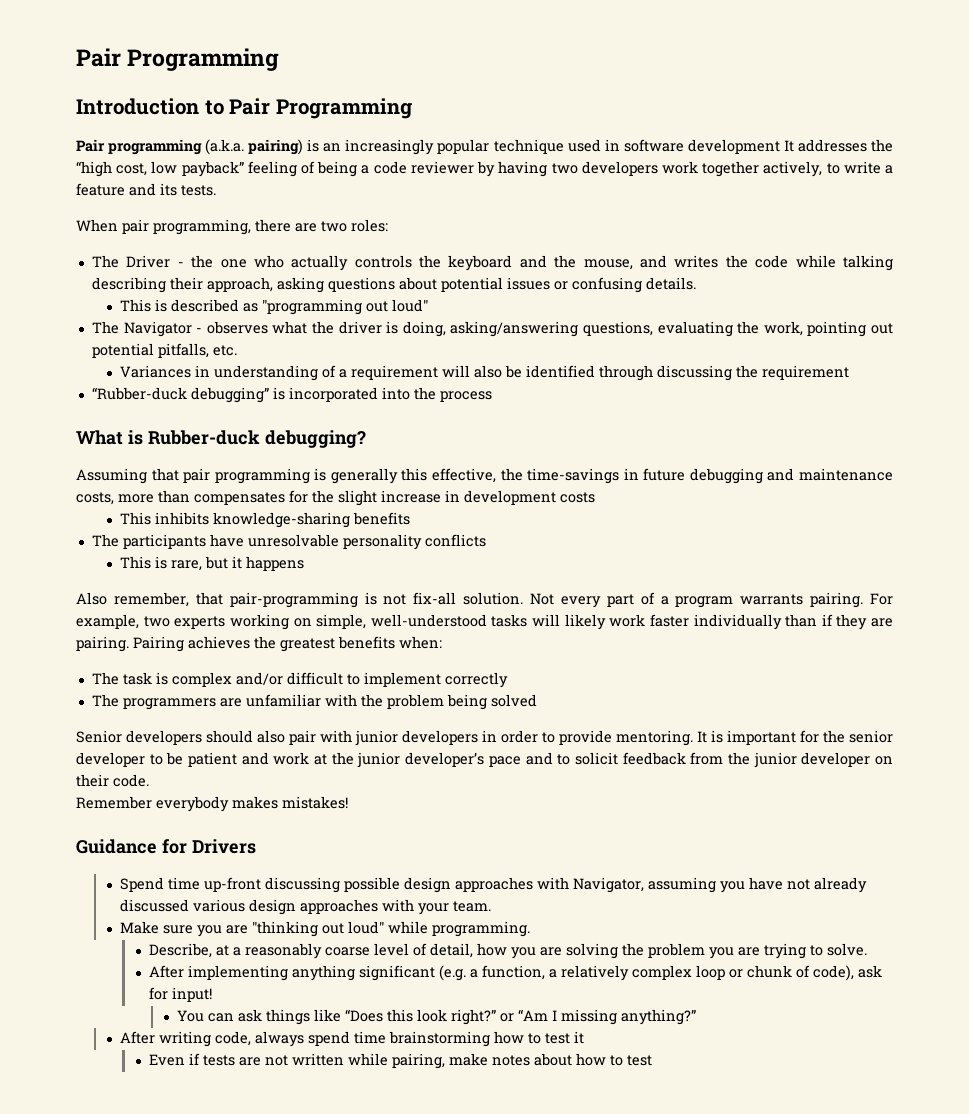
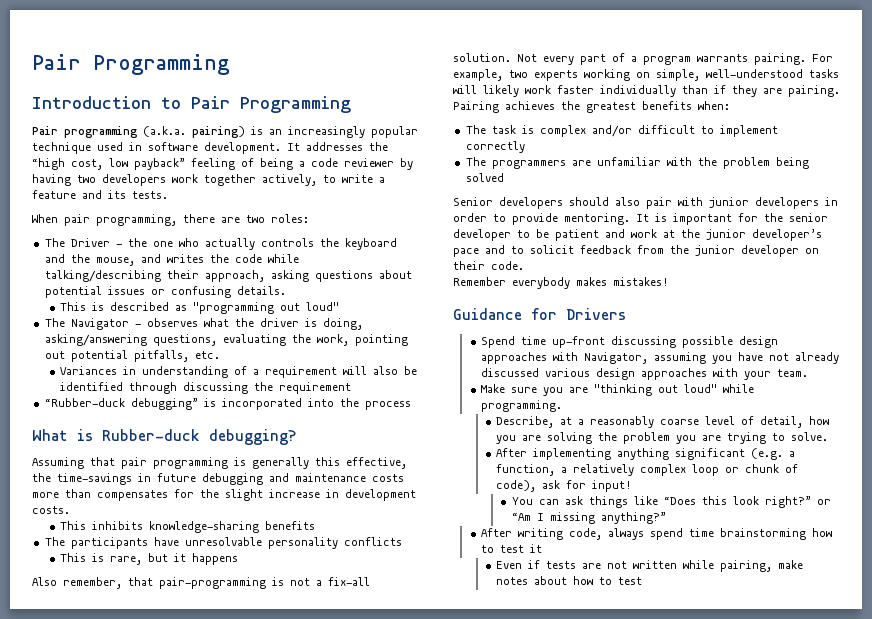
[687,139,780,154] development -> [204,142,281,154] development.
[842,255,893,271] [91,277,166,293] talking describing -> [44,270,161,282] talking/describing
[76,492,114,505] costs, -> [372,474,404,482] costs
[560,492,595,503] costs -> [32,506,70,514] costs.
(407, 599) none -> [316,580,322,586] a

